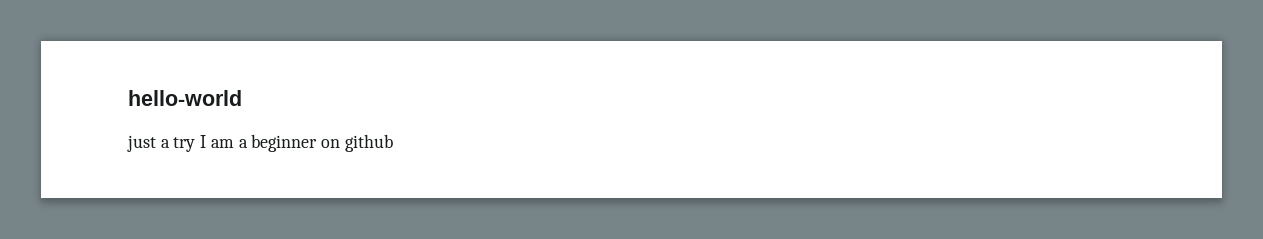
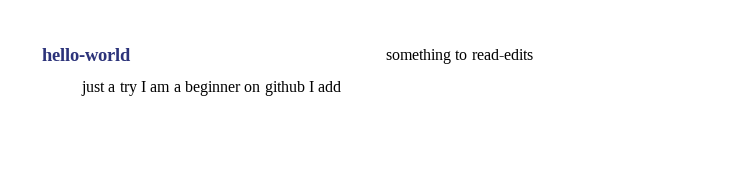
(393, 143) none -> [308,81,342,92] [386,49,533,64] I add something to read-edits

